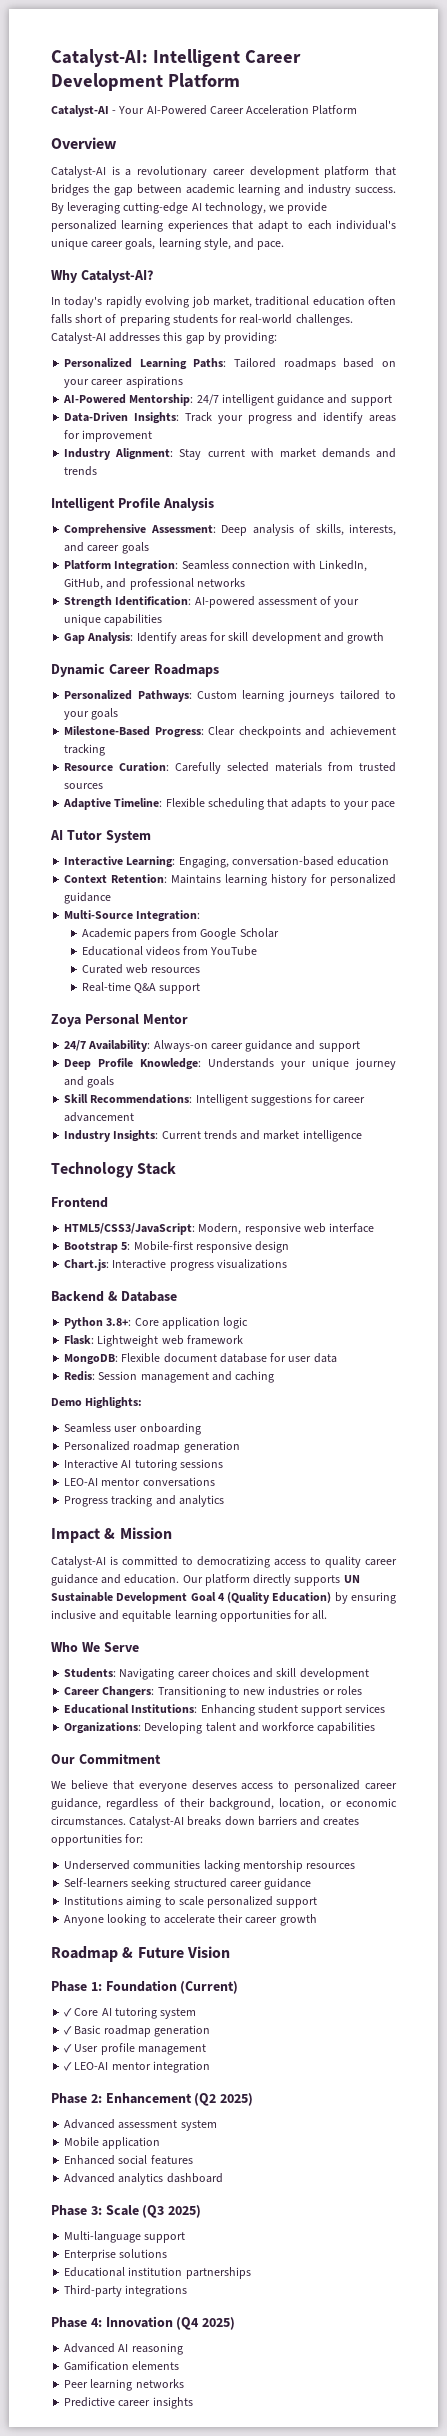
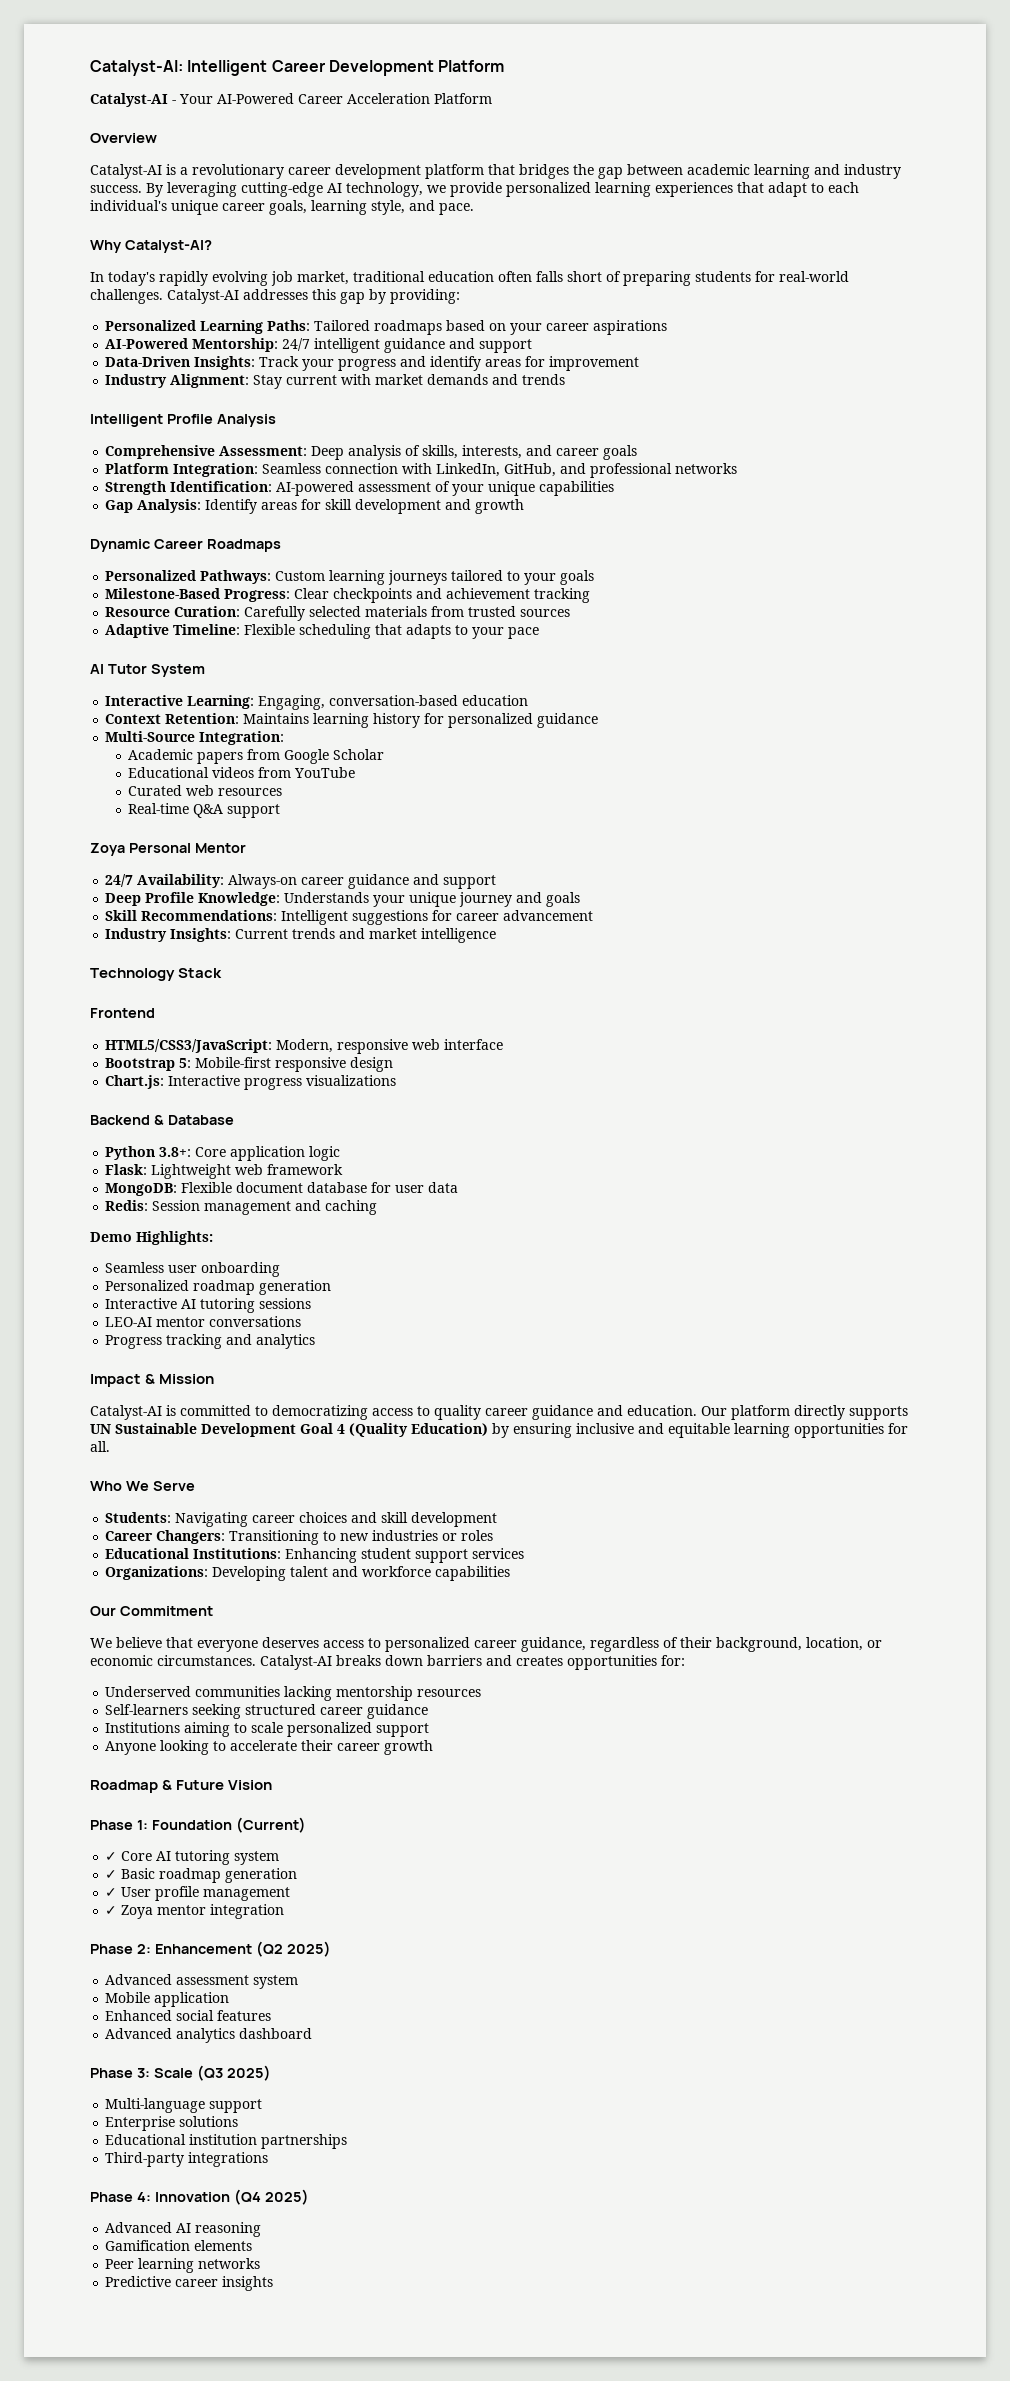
[74,2062,109,2070] LEO-AI -> [121,1905,154,1919] Zoya

